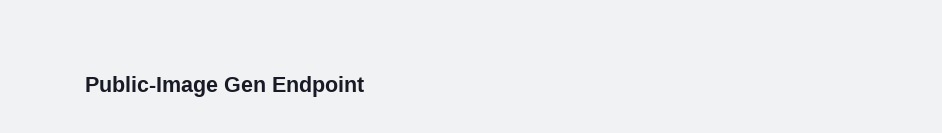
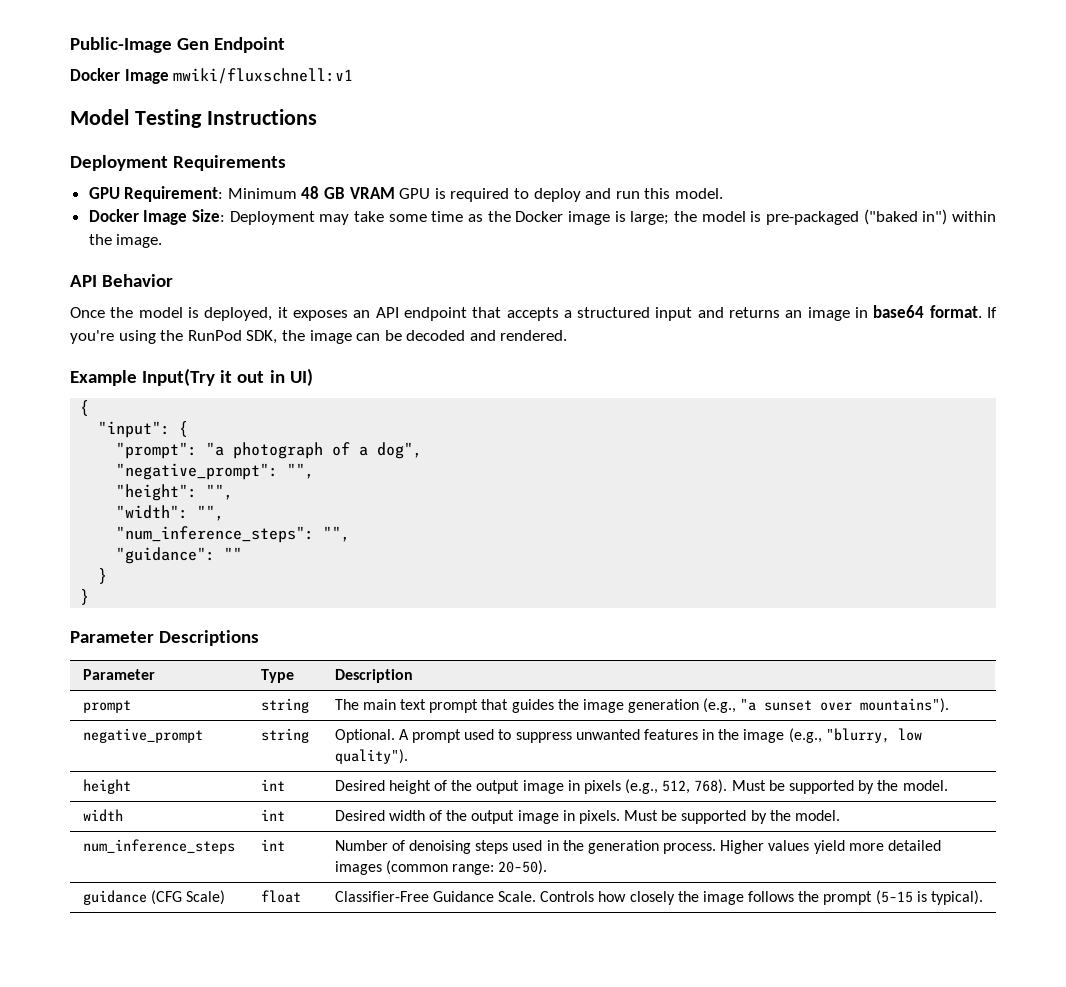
(364, 86) none -> [70,68,354,84] [70,109,317,128] [70,155,287,171] [88,186,723,202] [88,209,996,225] [88,234,163,248] [70,274,174,287] [70,305,998,321] [70,330,568,344] [70,368,313,386] [80,400,90,416] [98,421,189,438] [116,442,423,459] [116,463,315,480] [116,484,234,501] [116,505,225,521] [116,526,351,543] [116,547,243,564] [98,568,108,584] [80,589,90,605] [70,630,260,646] [82,669,155,680] [260,669,294,683] [334,669,413,683] [82,700,131,713] [260,698,309,713] [334,698,950,713] [82,728,203,743] [260,728,309,743] [334,728,922,743] [334,749,408,764] [82,779,131,794] [260,779,285,791] [334,779,948,794] [82,809,123,822] [260,809,285,821] [334,810,841,824] [82,839,235,854] [260,839,285,851] [334,840,942,854] [334,860,548,875] [82,890,225,905] [260,890,301,903] [334,890,984,905] // Docker Image mwiki/fluxschnell:v1 // Model Testing Instructions // Deployment Requirements // GPU Requirement: Minimum 48 GB VRAM GPU is required to deploy and run this model. // Docker Image Size: Deployment may take some time as the Docker image is large; the model is pre-packaged ("baked in") within the image. // API Behavior // Once the model is deployed, it exposes an API endpoint that accepts a structured input and returns an image in base64 format. If you're using the RunPod SDK, the image can be decoded and rendered. // Example Input(Try it out in UI) // { // "input": { // "prompt": "a photograph of a dog", // "negative_prompt": "", // "height": "", // "width": "", // "num_inference_steps": "", // "guidance": "" // } // } // Parameter Descriptions // Parameter | Type | Description // prompt | string | The main text prompt that guides the image generation (e.g., "a sunset over mountains"). // negative_prompt | string | Optional. A prompt used to suppress unwanted features in the image (e.g., "blurry, low quality"). // height | int | Desired height of the output image in pixels (e.g., 512, 768). Must be supported by the model. // width | int | Desired width of the output image in pixels. Must be supported by the model. // num_inference_steps | int | Number of denoising steps used in the generation process. Higher values yield more detailed images (common range: 20–50). // guidance (CFG Scale) | float | Classifier-Free Guidance Scale. Controls how closely the image follows the prompt (5–15 is typical).

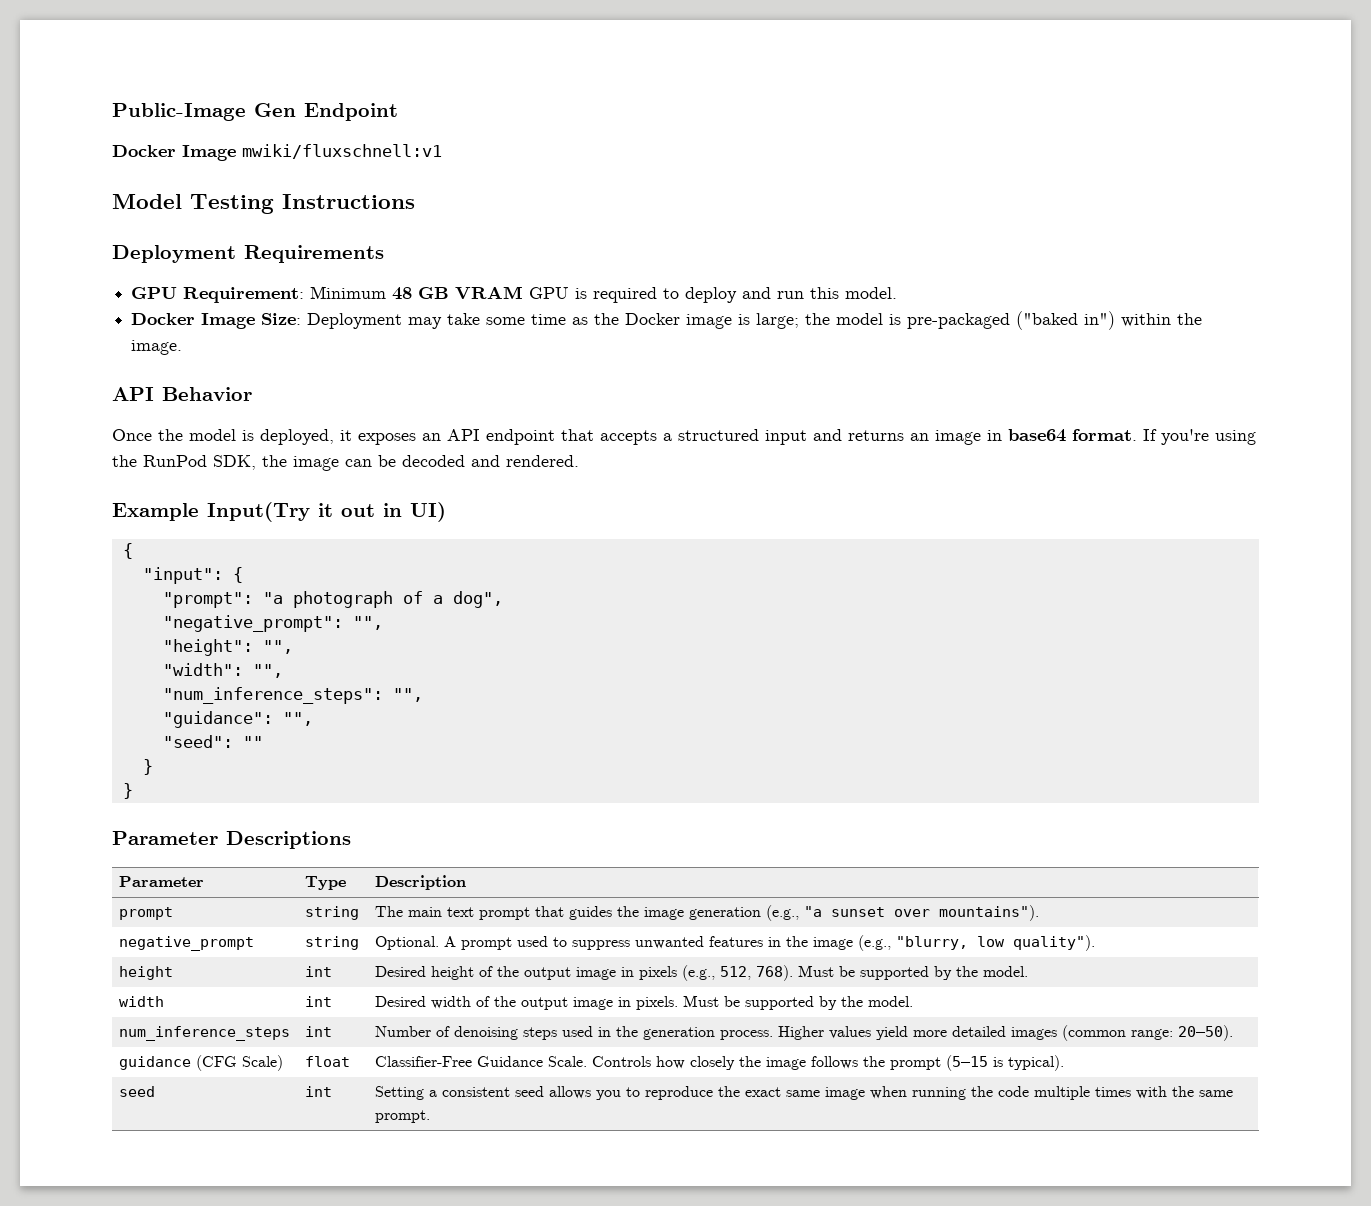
(216, 555) none -> [282,712,313,726] [162,735,233,748] "", // "seed":
(984, 897) none -> [119,1086,156,1097] [305,1086,333,1097] [375,1086,1234,1100] [375,1110,431,1123] // seed | int | Setting a consistent seed allows you to reproduce the exact same image when running the code multiple times with the same prompt.

